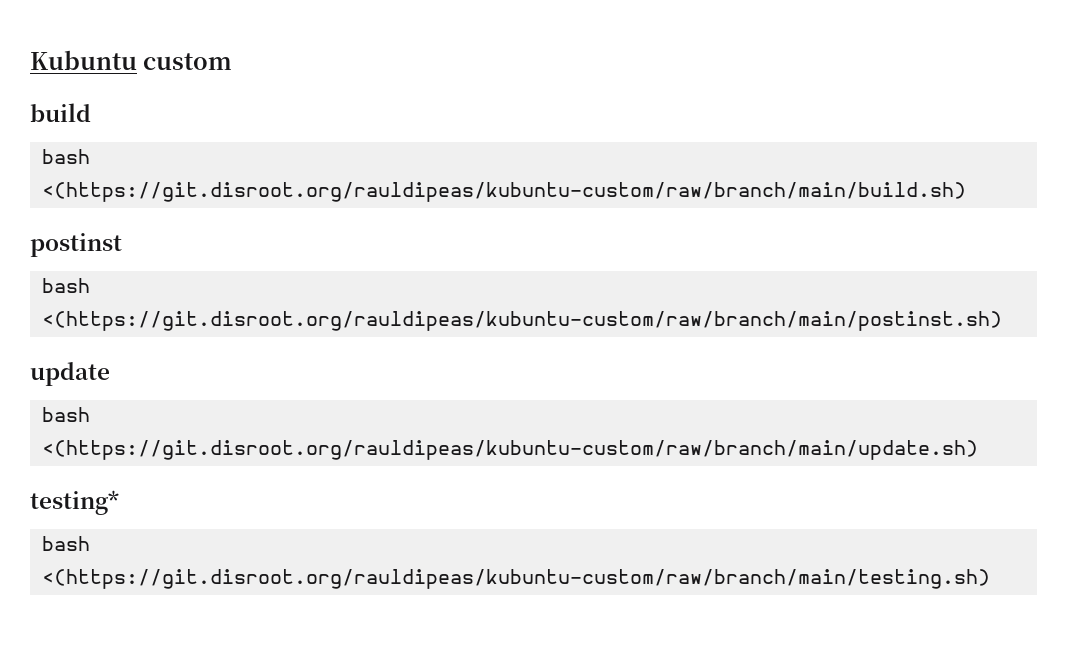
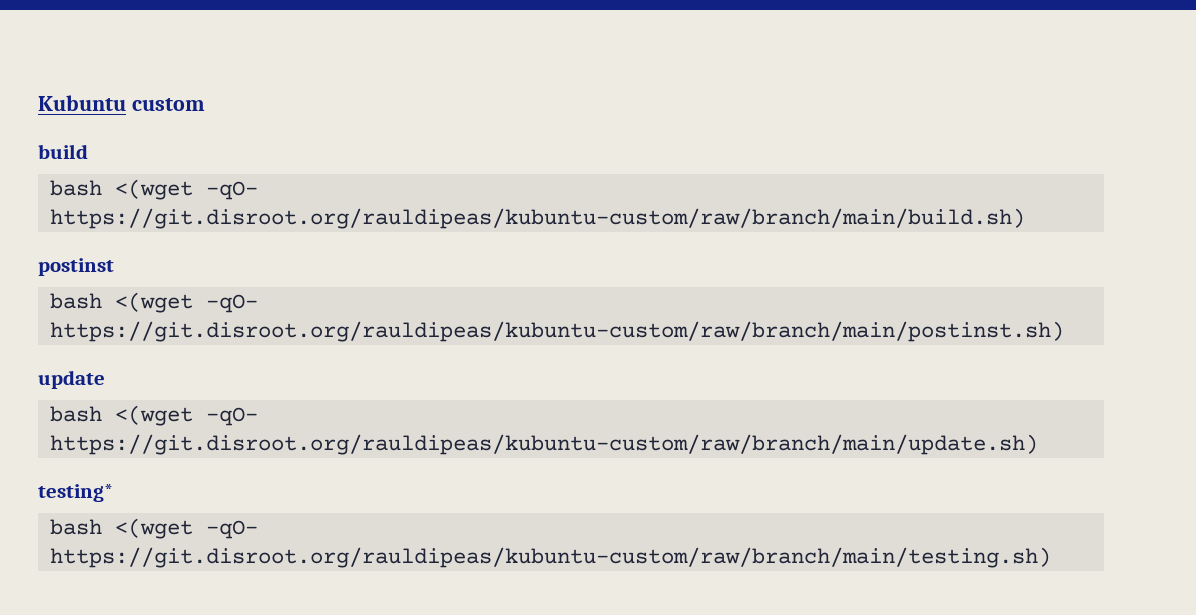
[42,182,967,202] <(https://git.disroot.org/rauldipeas/kubuntu-custom/raw/branch/main/build.sh) -> [115,179,258,200] [50,208,1025,229] <(wget -qO- https://git.disroot.org/rauldipeas/kubuntu-custom/raw/branch/main/build.sh)
[42,311,1003,331] <(https://git.disroot.org/rauldipeas/kubuntu-custom/raw/branch/main/postinst.sh) -> [115,292,258,313] [50,321,1064,342] <(wget -qO- https://git.disroot.org/rauldipeas/kubuntu-custom/raw/branch/main/postinst.sh)
[42,440,979,460] <(https://git.disroot.org/rauldipeas/kubuntu-custom/raw/branch/main/update.sh) -> [115,405,258,426] [50,434,1038,455] <(wget -qO- https://git.disroot.org/rauldipeas/kubuntu-custom/raw/branch/main/update.sh)
[42,569,991,589] <(https://git.disroot.org/rauldipeas/kubuntu-custom/raw/branch/main/testing.sh) -> [115,518,258,539] [50,547,1051,568] <(wget -qO- https://git.disroot.org/rauldipeas/kubuntu-custom/raw/branch/main/testing.sh)

